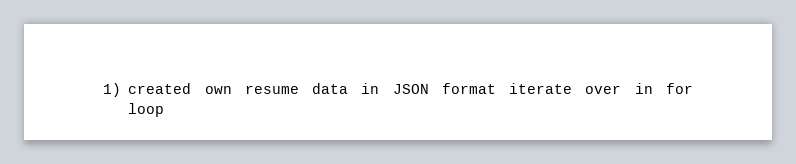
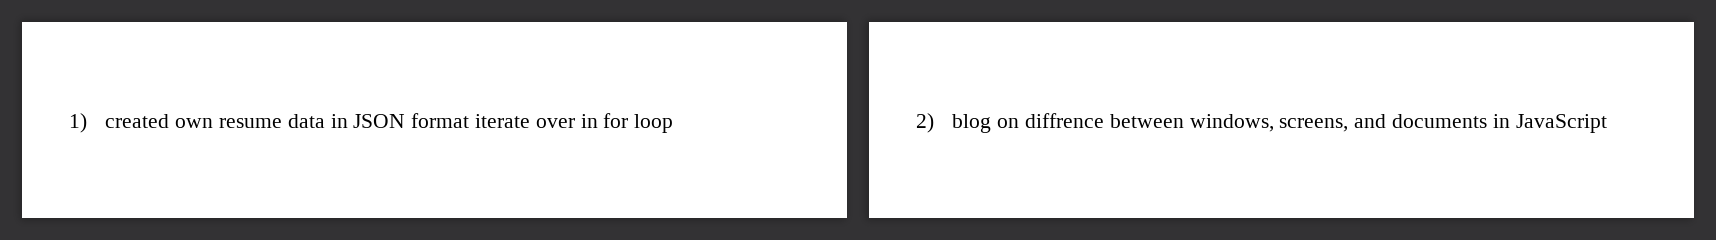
(165, 110) none -> [916,113,1607,133] // 2) blog on diffrence between windows, screens, and documents in JavaScript

